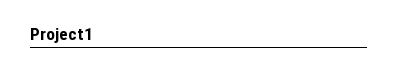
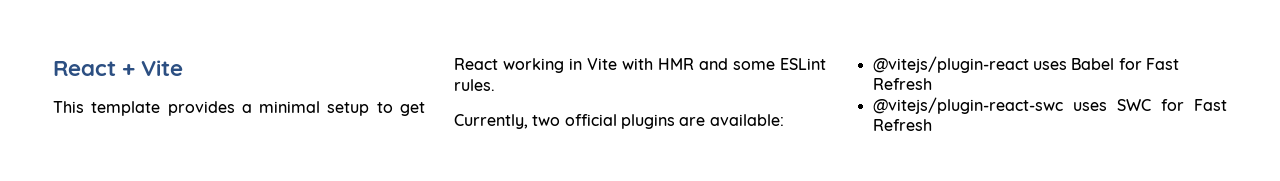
[30,28,93,43] Project1 -> [53,60,184,76] [53,101,425,116] [454,58,826,73] [454,79,495,91] [454,114,784,129] [872,56,1179,73] [872,78,932,90] [872,97,1227,114] [872,119,932,131] React + Vite // This template provides a minimal setup to get React working in Vite with HMR and some ESLint rules. // Currently, two official plugins are available: // @vitejs/plugin-react uses Babel for Fast Refresh // @vitejs/plugin-react-swc uses SWC for Fast Refresh

